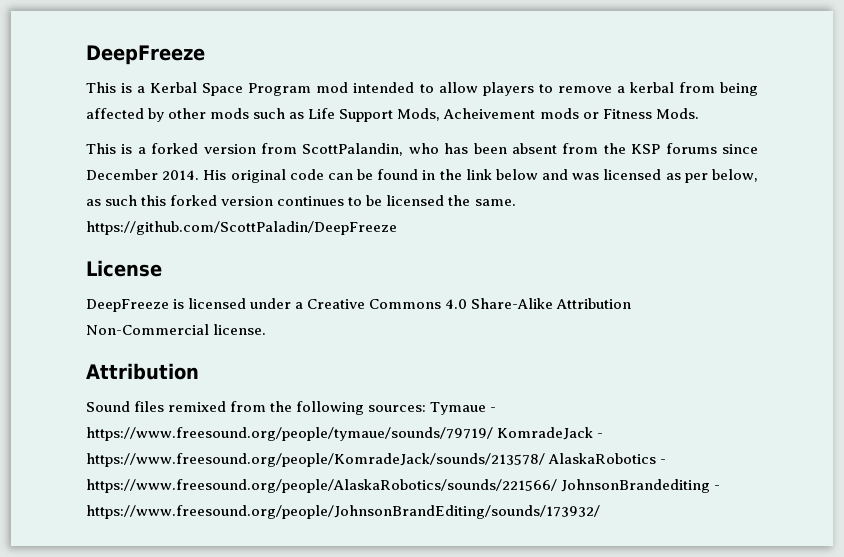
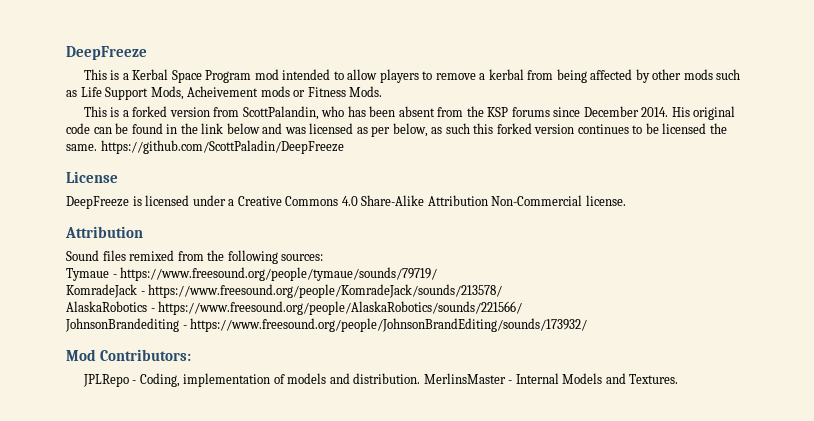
(427, 408) none -> (324, 257) //
(493, 434) none -> (438, 274) //
(545, 460) none -> (503, 291) //
(557, 486) none -> (523, 308) //
(600, 512) none -> [66,349,192,361] [82,373,679,387] // Mod Contributors: // JPLRepo - Coding, implementation of models and distribution. MerlinsMaster - Internal Models and Textures.

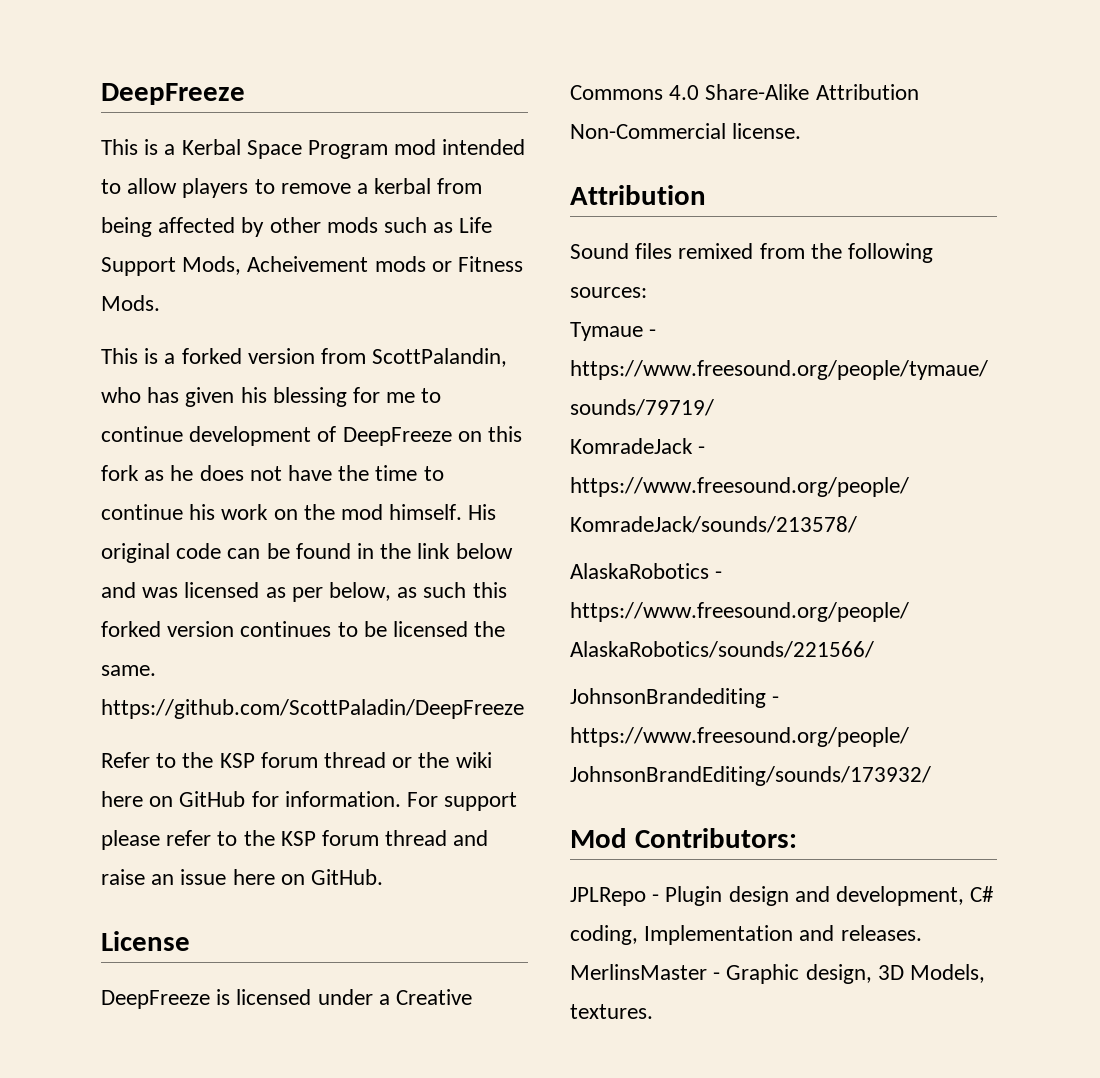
[369,106,669,117] been absent from the KSP forums since December 2014. -> [185,387,442,407] [101,426,523,446] [101,465,444,481] [101,504,463,520] given his blessing for me to continue development of DeepFreeze on this fork as he does not have the time to continue his work on the mod himself.
(344, 147) none -> [101,752,492,768] [101,791,518,811] [101,830,489,850] [101,869,384,885] // Refer to the KSP forum thread or the wiki here on GitHub for information. For support please refer to the KSP forum thread and raise an issue here on GitHub.
[139,373,679,387] Coding, implementation of models and distribution. MerlinsMaster - Internal Models and Textures. -> [665,886,995,906] [570,925,922,945] [570,964,986,984] [570,1004,653,1019] Plugin design and development, C# coding, Implementation and releases. MerlinsMaster - Graphic design, 3D Models, textures.

